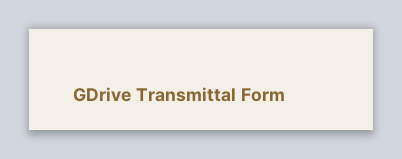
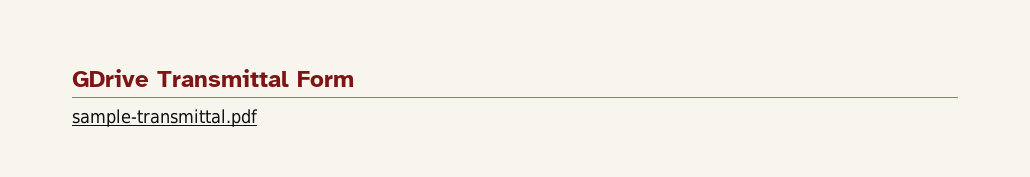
(285, 95) none -> [72,109,258,127] // sample-transmittal.pdf

